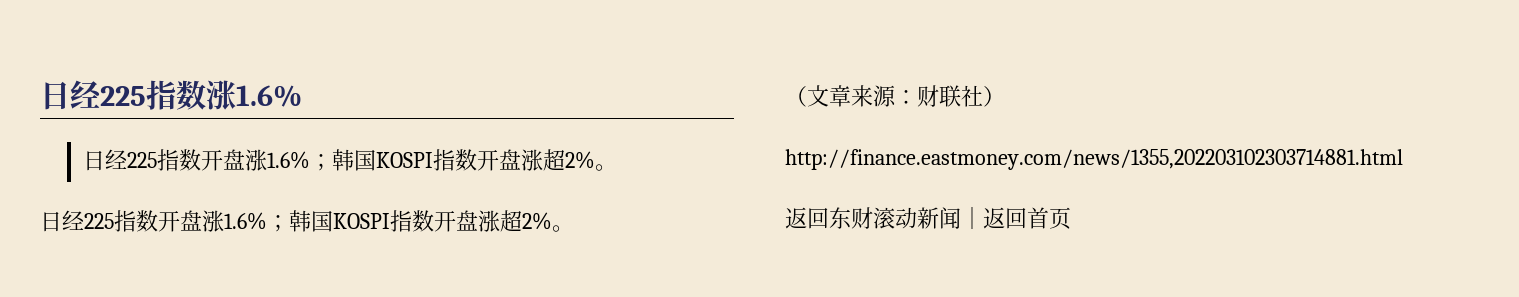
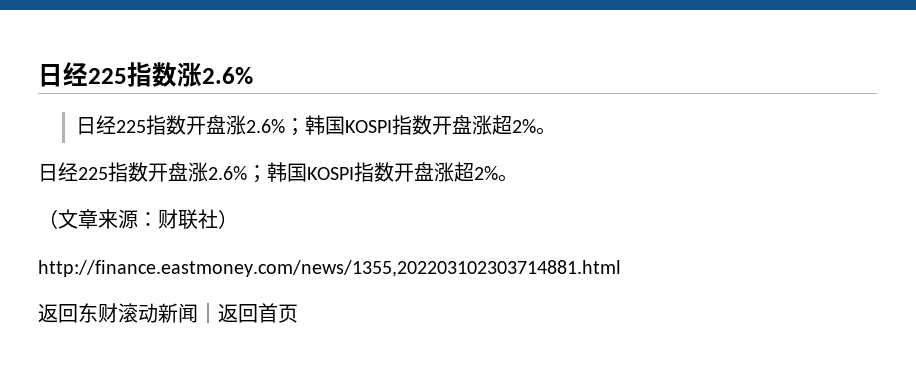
[236,85,302,107] [82,149,310,171] 1.6% // 日经225指数开盘涨1.6% -> [202,67,253,84] [75,115,285,135] 2.6% // 日经225指数开盘涨2.6%
[224,212,267,230] 1.6% -> [208,166,247,180] 2.6%

